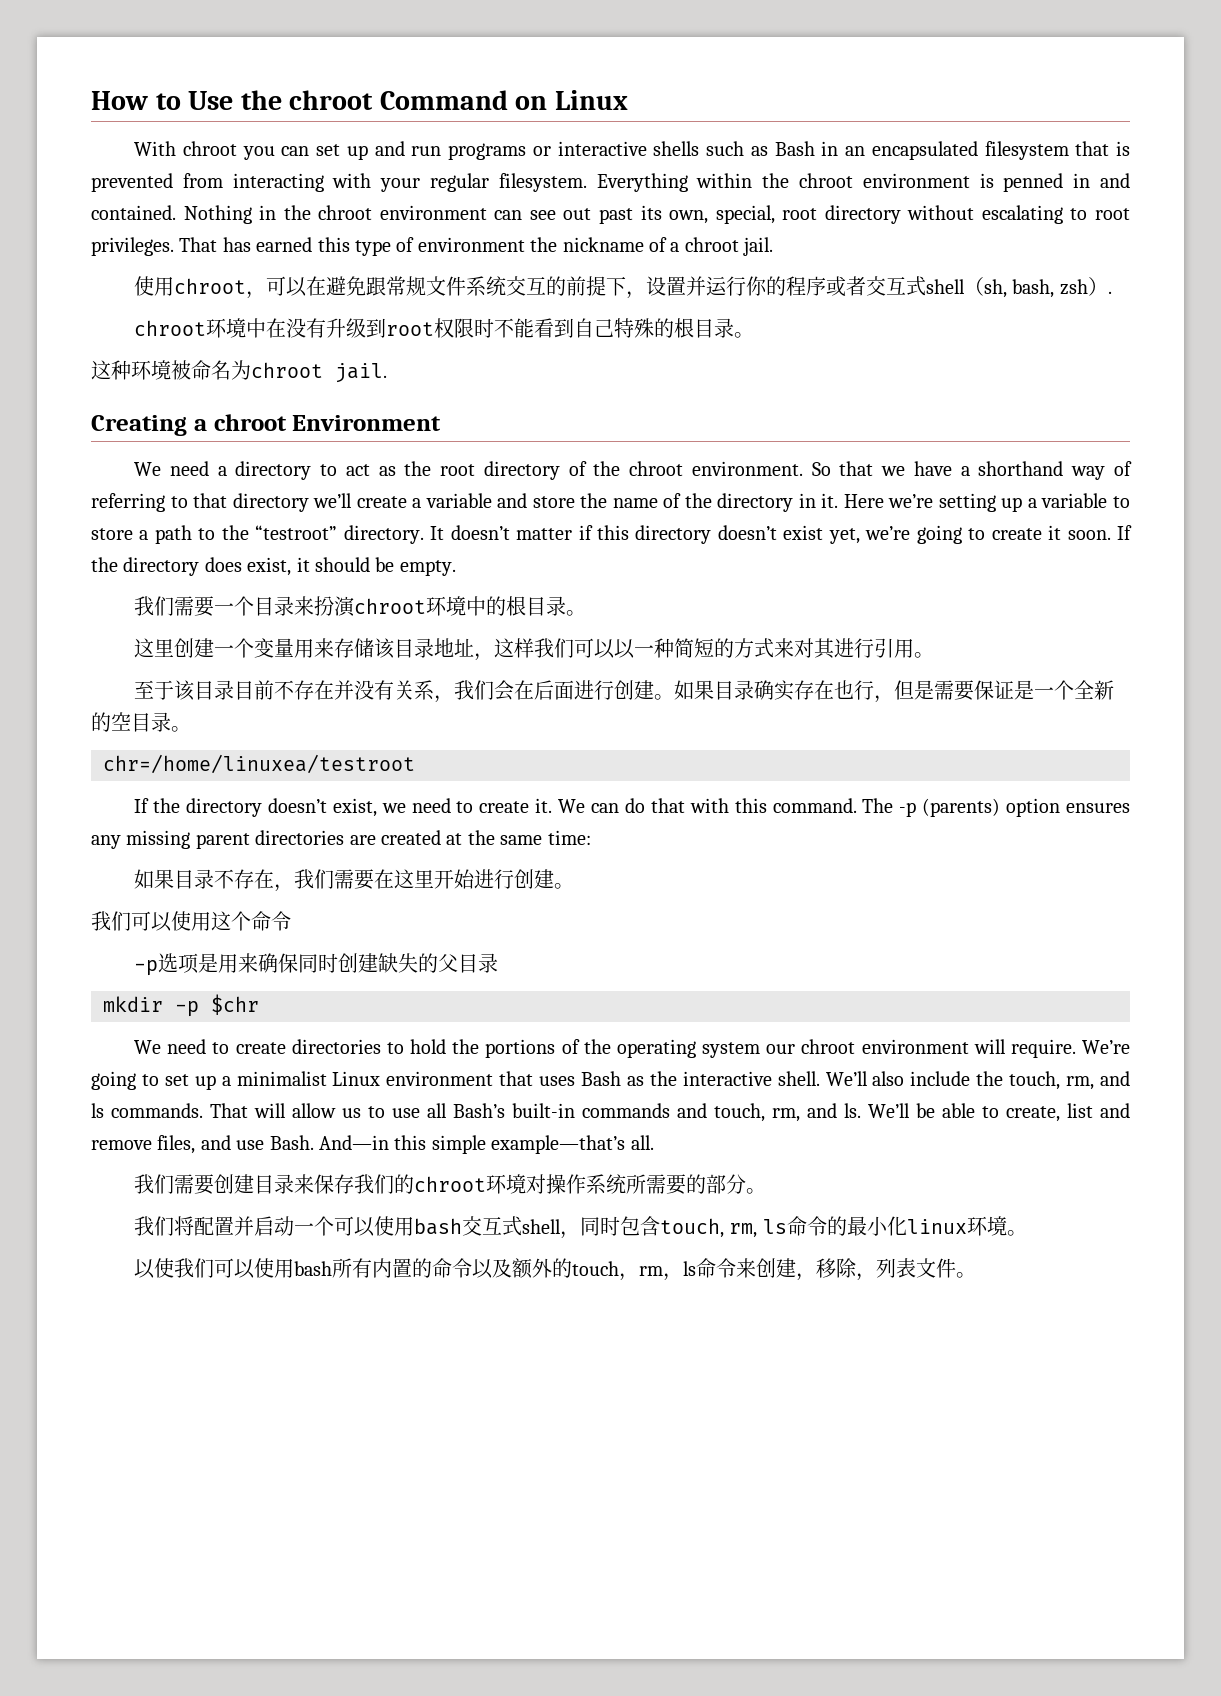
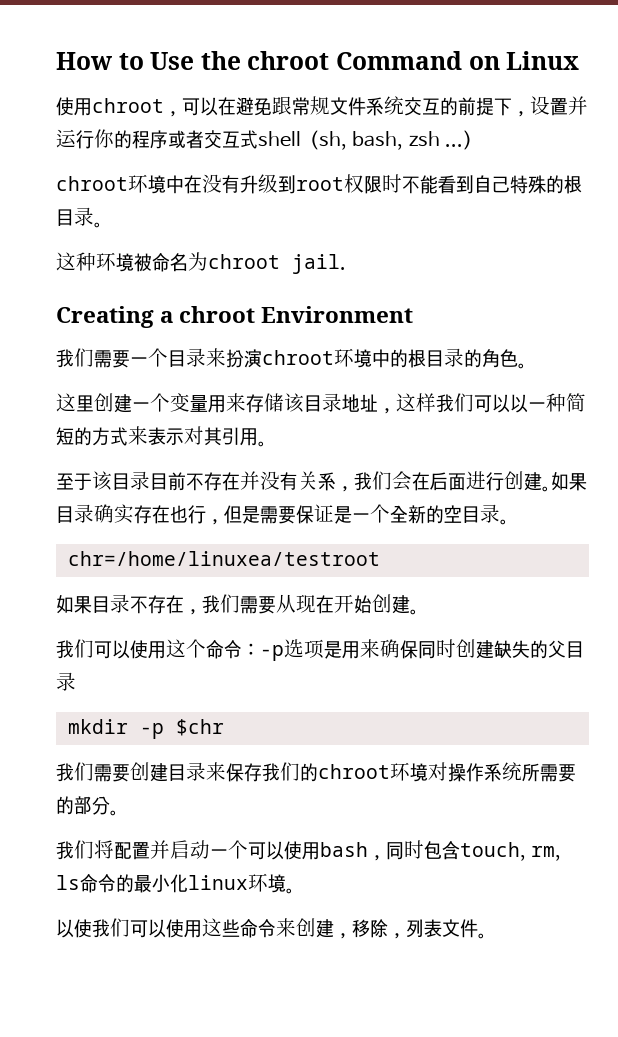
[134,141,1130,160] [91,173,1130,192] [91,205,1130,224] [91,237,774,256] // With chroot you can set up and run programs or interactive shells such as Bash in an encapsulated filesystem that is prevented from interacting with your regular filesystem. Everything within the chroot environment is penned in and contained. Nothing in the chroot environment can see out past its own, special, root directory without escalating to root privileges. That has earned this type of environment the nickname of a chroot jail. -> (580, 60) none
(1088, 287) none -> [444,144,463,147] ...
[1107,291,1112,294] . -> (481, 140) none
[134,461,1132,480] [91,493,1130,512] [91,525,1133,544] [91,557,456,576] // We need a directory to act as the root directory of the chroot environment. So that we have a shorthand way of referring to that directory we’ll create a variable and store the name of the directory in it. Here we’re setting up a variable to store a path to the “testroot” directory. It doesn’t matter if this directory doesn’t exist yet, we’re going to create it soon. If the directory does exist, it should be empty. -> (414, 314) none
(567, 606) none -> [464,349,518,368] 的角色
[794,638,875,659] 对其进行 -> [148,426,222,446] 表示对其
[134,798,1130,817] [91,830,591,849] // If the directory doesn’t exist, we need to create it. We can do that with this command. The -p (parents) option ensures any missing parent directories are created at the same time: -> (380, 558) none
[374,869,515,889] 在这里开始进行 -> [276,594,372,614] 从现在开始
(291, 921) // -> [242,643,260,656] ：
[134,1039,1131,1058] [91,1071,1131,1090] [91,1103,1130,1122] [91,1135,654,1154] // We need to create directories to hold the portions of the operating system our chroot environment will require. We’re going to set up a minimalist Linux environment that uses Bash as the interactive shell. We’ll also include the touch, rm, and ls commands. That will allow us to use all Bash’s built-in commands and touch, rm, and ls. We’ll be able to create, list and remove files, and use Bash. And—in this simple example—that’s all. -> (224, 727) none
[462,1216,562,1236] 交互式shell -> (368, 849) none
[294,1258,697,1281] bash所有内置的命令以及额外的touch，rm，ls -> [202,918,240,937] 这些

